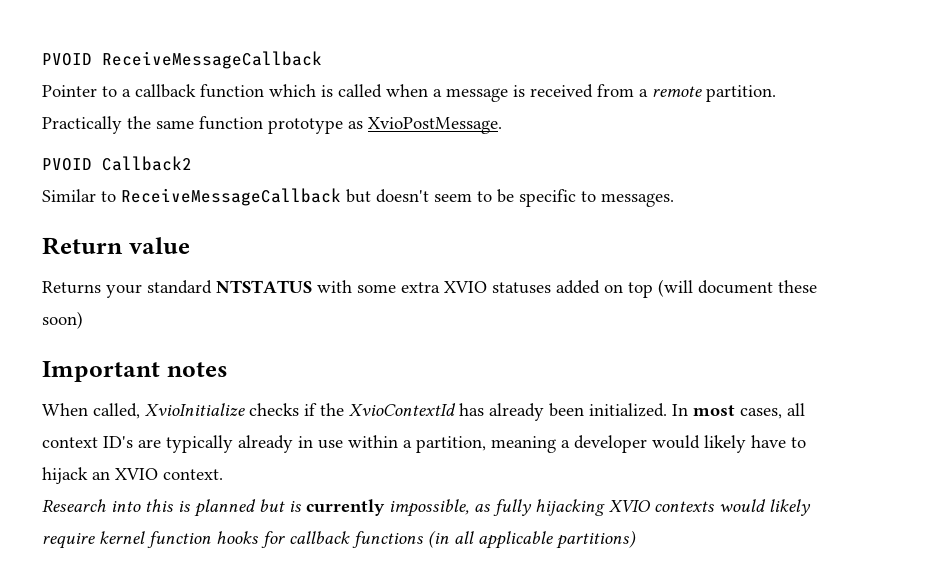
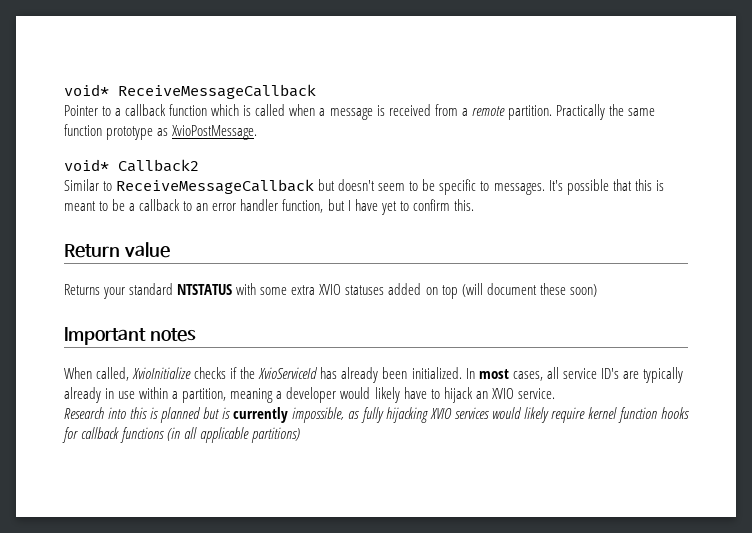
[42,53,92,66] PVOID -> [64,84,109,96] void*
[42,158,92,171] PVOID -> [64,159,109,171] void*
(674, 200) none -> [548,179,664,195] [64,199,474,215] It's possible that this is meant to be a callback to an error handler function, but I have yet to confirm this.
[349,403,456,416] XvioContextId -> [258,367,319,379] XvioServiceId
[42,437,98,448] context -> [562,368,597,379] service
[163,469,223,480] context. -> [517,388,555,399] service.
[654,501,714,512] contexts -> [454,407,489,419] services

